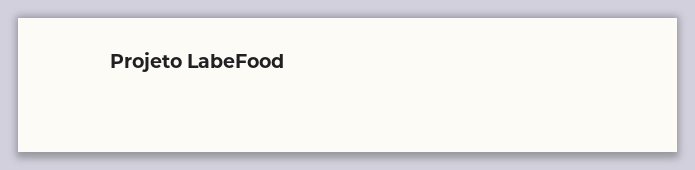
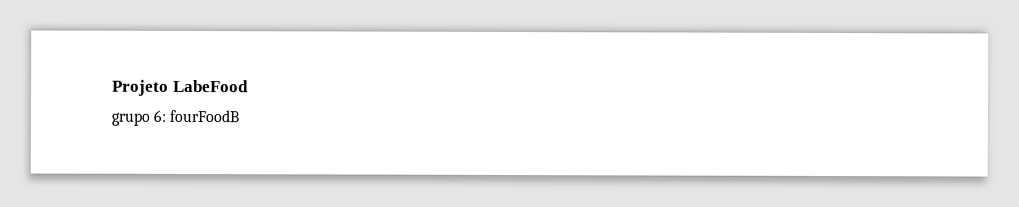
(285, 61) none -> [111,109,240,126] // grupo 6: fourFoodB

